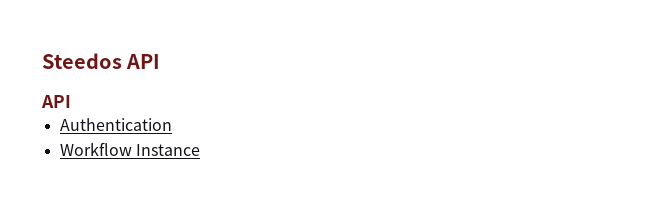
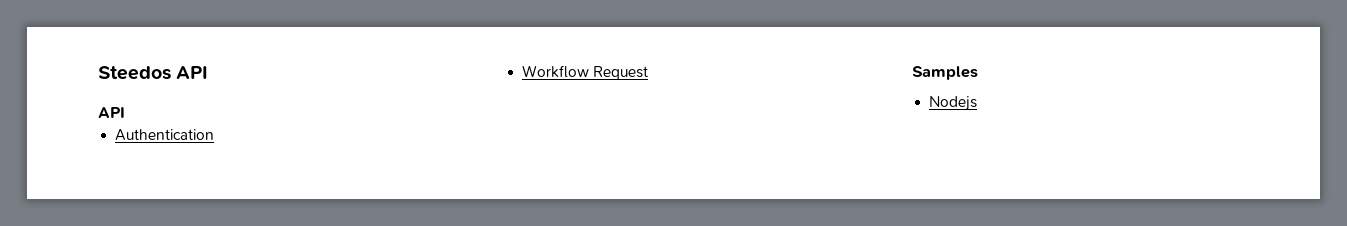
[135,144,200,156] Instance -> [593,66,649,80] [912,66,978,80] [929,96,978,111] Request // Samples // Nodejs

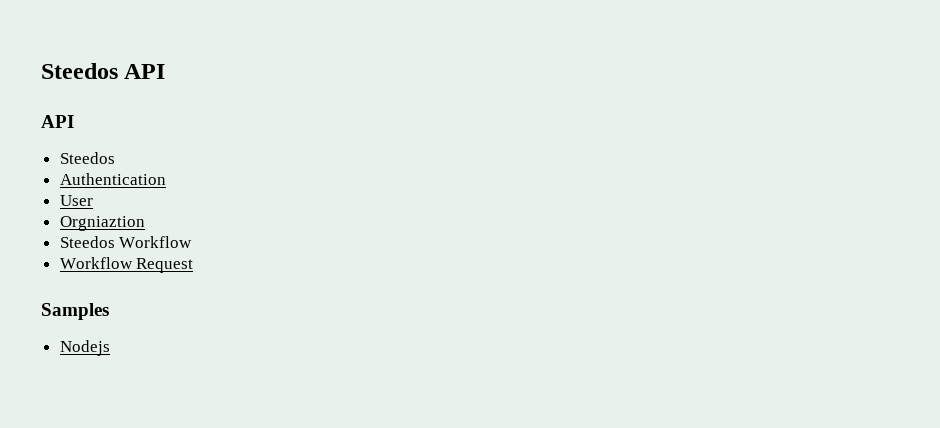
(125, 112) none -> [59,152,115,164] // Steedos
(215, 135) none -> [59,195,93,206] [59,216,145,231] [59,236,193,248] // User // Orgniaztion // Steedos Workflow

